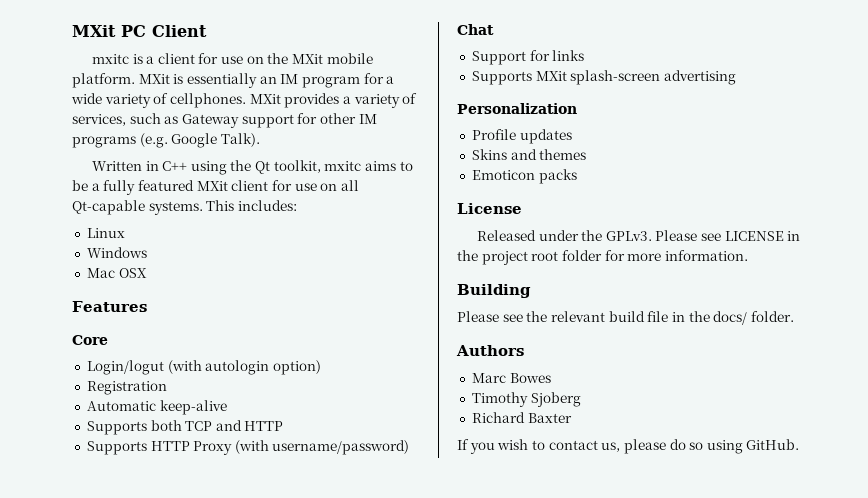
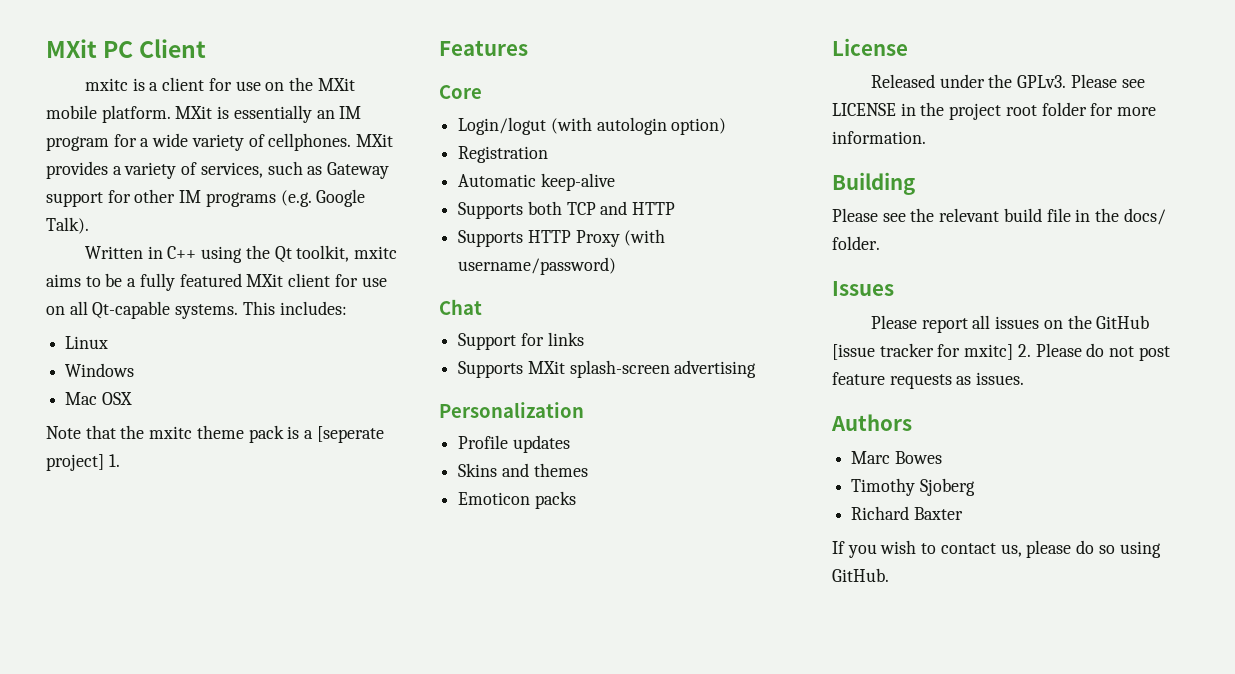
(147, 273) none -> [46,425,384,443] [46,454,120,471] // Note that the mxitc theme pack is a [seperate project] 1.
(794, 316) none -> [832,281,894,296] [870,315,1150,333] [832,343,1170,361] [832,372,1025,389] // Issues // Please report all issues on the GitHub [issue tracker for mxitc] 2. Please do not post feature requests as issues.

